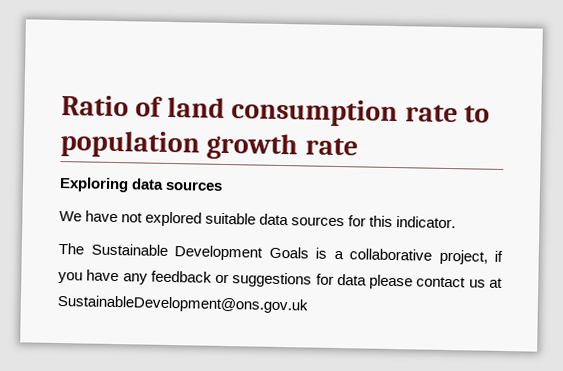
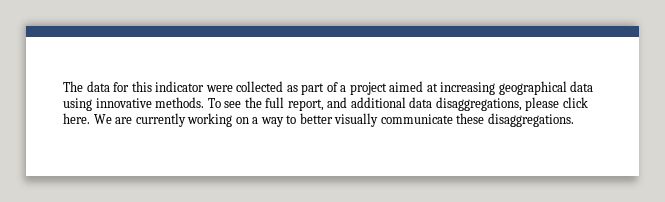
[61,95,491,128] [60,130,358,161] [59,177,224,193] [59,210,457,229] [58,243,503,265] [58,269,503,290] [57,294,308,314] Ratio of land consumption rate to population growth rate // Exploring data sources // We have not explored suitable data sources for this indicator. // The Sustainable Development Goals is a collaborative project, if you have any feedback or suggestions for data please contact us at SustainableDevelopment@ons.gov.uk -> [63,81,594,95] [63,97,588,111] [63,113,574,127] The data for this indicator were collected as part of a project aimed at increasing geographical data using innovative methods. To see the full report, and additional data disaggregations, please click here. We are currently working on a way to better visually communicate these disaggregations.

